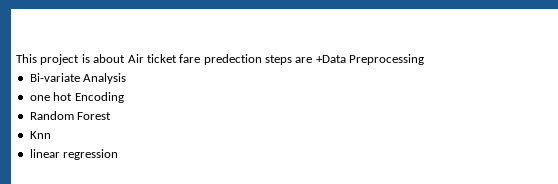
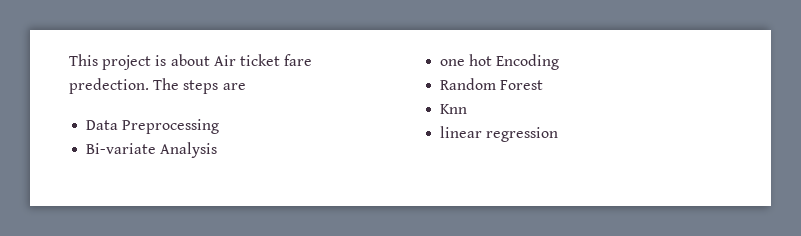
[203,54,262,65] predection -> [69,78,180,94] predection. The
[315,55,346,63] +Data -> [86,120,119,130] // Data

